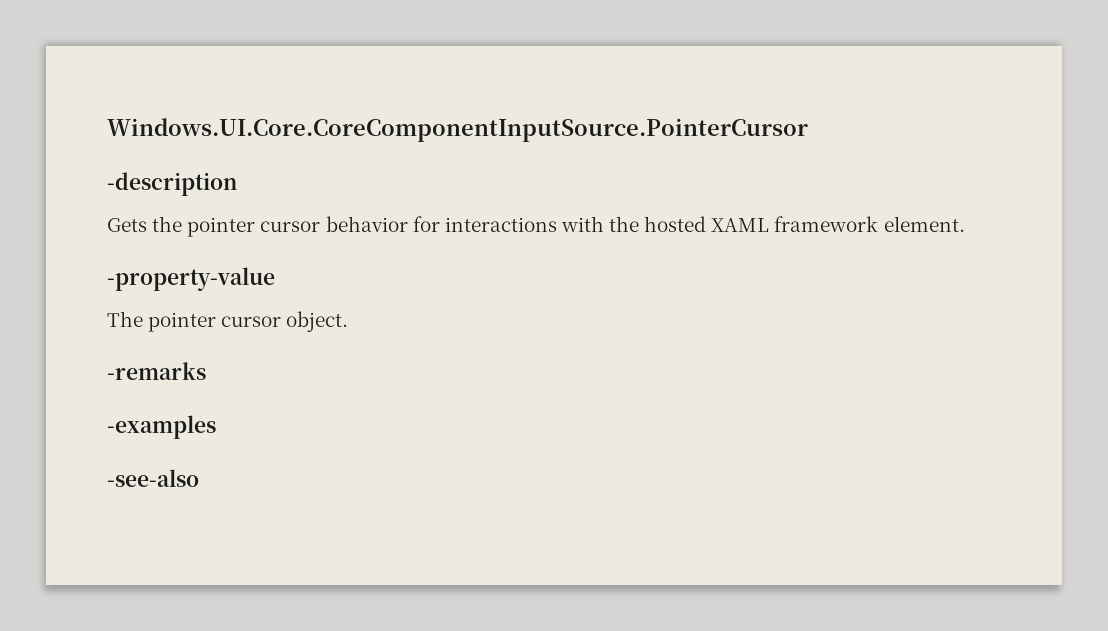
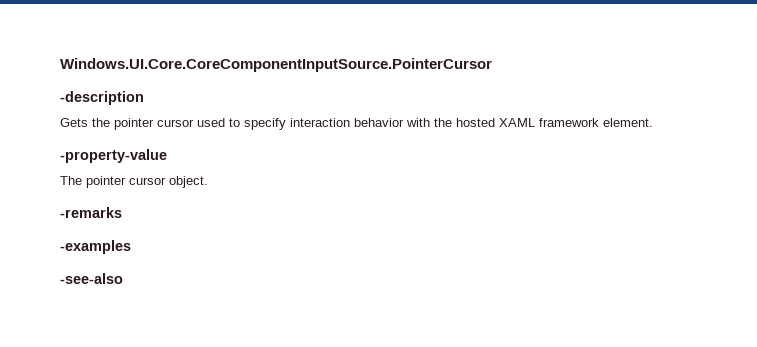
[325,216,557,232] behavior for interactions -> [197,118,404,130] used to specify interaction behavior

